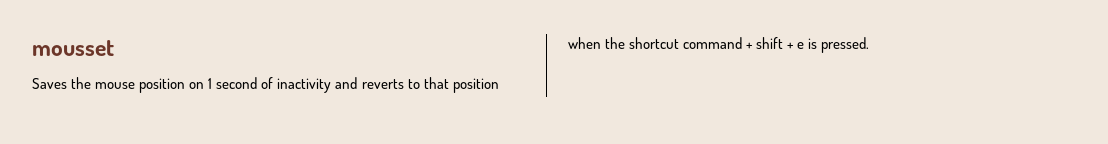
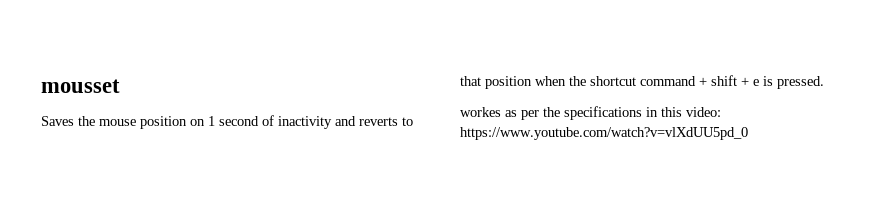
(870, 45) none -> [460,106,721,120] [460,127,748,140] // workes as per the specifications in this video: https://www.youtube.com/watch?v=vlXdUU5pd_0

